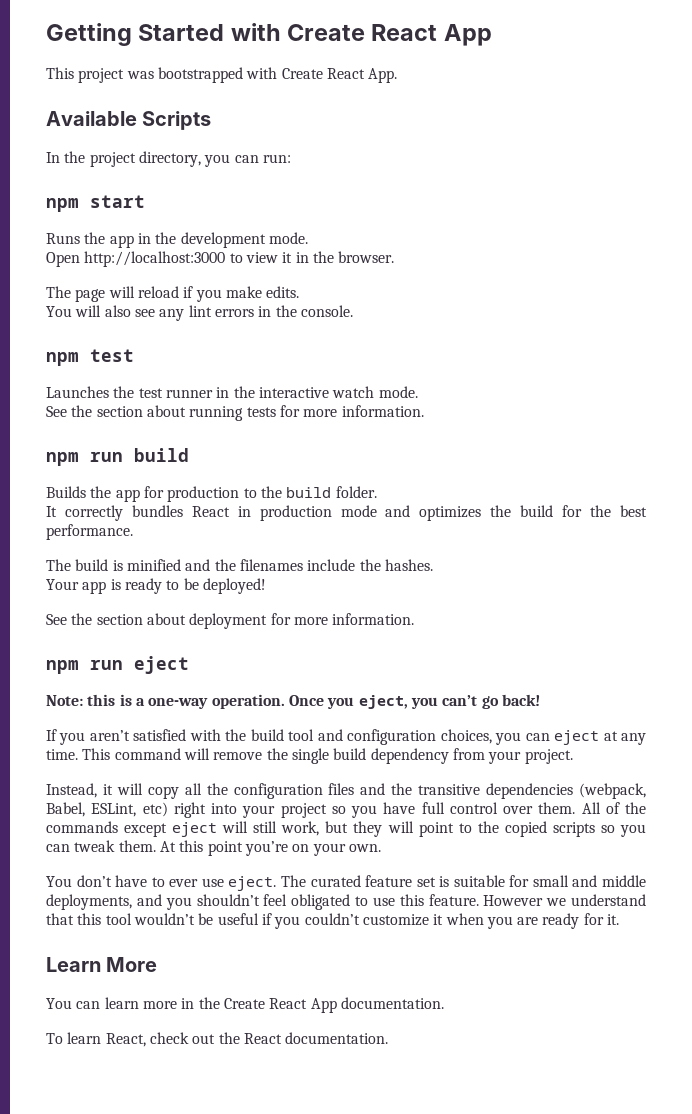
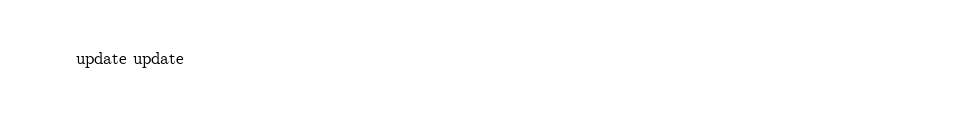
[46,23,492,46] [46,67,398,83] [46,111,212,130] [46,151,291,167] [46,195,145,212] [46,232,308,248] [46,251,395,267] [46,286,300,302] [46,305,353,321] [46,349,134,366] [46,386,418,398] [46,405,424,421] [46,448,189,466] [46,486,377,502] [46,505,647,521] [46,524,133,540] [46,559,433,571] [46,578,266,594] [46,613,415,629] [46,656,189,674] [46,694,540,709] [46,729,647,745] [46,748,573,764] [46,783,647,799] [46,802,646,818] [46,821,646,837] [46,840,381,856] [46,875,646,891] [46,894,646,910] [46,913,620,929] [46,957,158,972] [46,997,444,1013] [46,1032,389,1047] Getting Started with Create React App // This project was bootstrapped with Create React App. // Available Scripts // In the project directory, you can run: // npm start // Runs the app in the development mode. // Open http://localhost:3000 to view it in the browser. // The page will reload if you make edits. // You will also see any lint errors in the console. // npm test // Launches the test runner in the interactive watch mode. // See the section about running tests for more information. // npm run build // Builds the app for production to the build folder. // It correctly bundles React in production mode and optimizes the build for the best performance. // The build is minified and the filenames include the hashes. // Your app is ready to be deployed! // See the section about deployment for more information. // npm run eject // Note: this is a one-way operation. Once you eject, you can’t go back! // If you aren’t satisfied with the build tool and configuration choices, you can eject at any time. This command will remove the single build dependency from your project. // Instead, it will copy all the configuration files and the transitive dependencies (webpack, Babel, ESLint, etc) right into your project so you have full control over them. All of the commands except eject will still work, but they will point to the copied scripts so you can tweak them. At this point you’re on your own. // You don’t have to ever use eject. The curated feature set is suitable for small and middle deployments, and you shouldn’t feel obligated to use this feature. However we understand that this tool wouldn’t be useful if you couldn’t customize it when you are ready for it. // Learn More // You can learn more in the Create React App documentation. // To learn React, check out the React documentation. -> [76,52,184,68] update update

